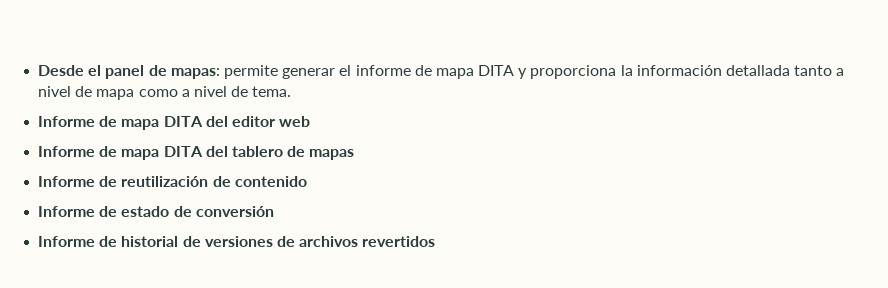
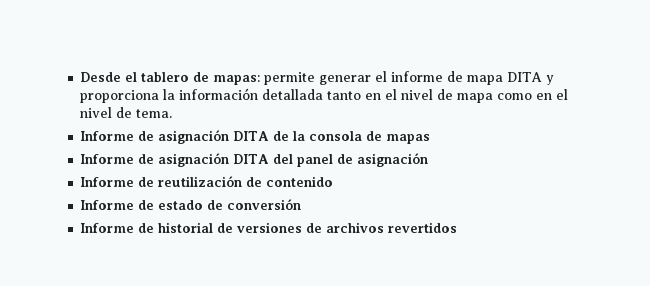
[105,65,145,79] panel -> [141,72,190,82] tablero
[836,68,845,76] a -> [365,89,398,100] en el
[181,89,190,97] a -> [536,89,569,100] en el
[121,116,311,130] [38,146,355,160] mapa DITA del editor web // Informe de mapa DITA del tablero de mapas -> [158,130,431,144] [80,153,429,167] asignación DITA de la consola de mapas // Informe de asignación DITA del panel de asignación

